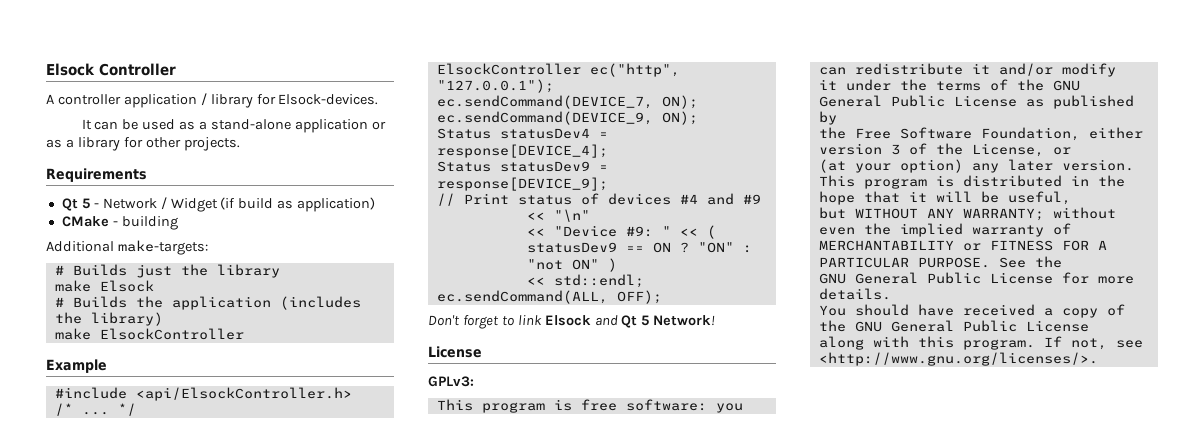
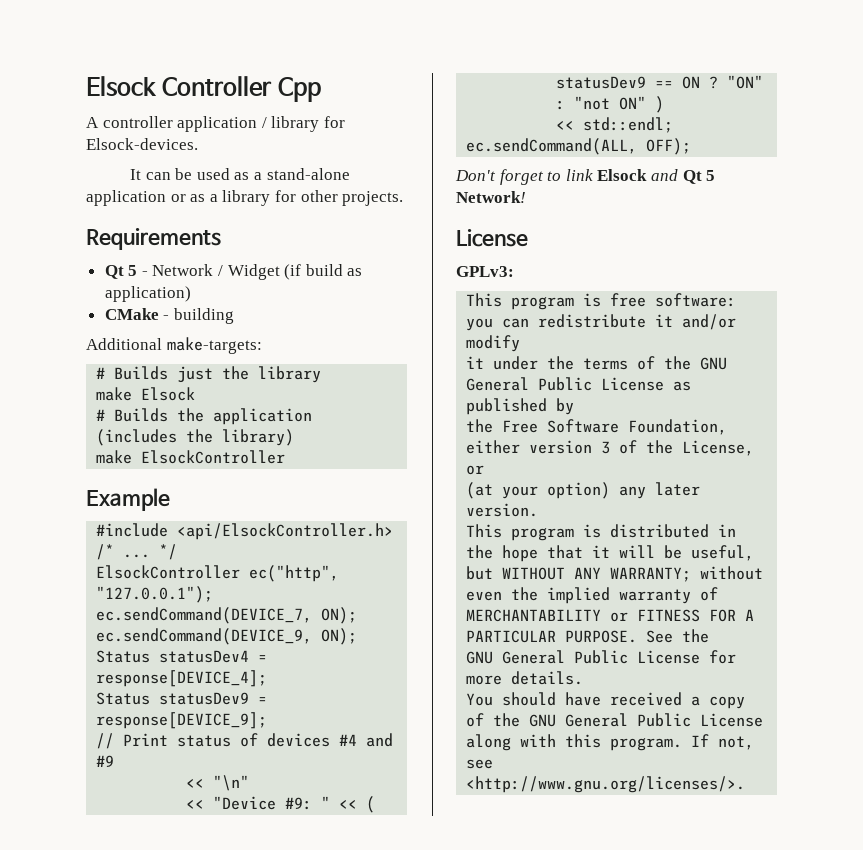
(176, 69) none -> [277,77,321,102] Cpp

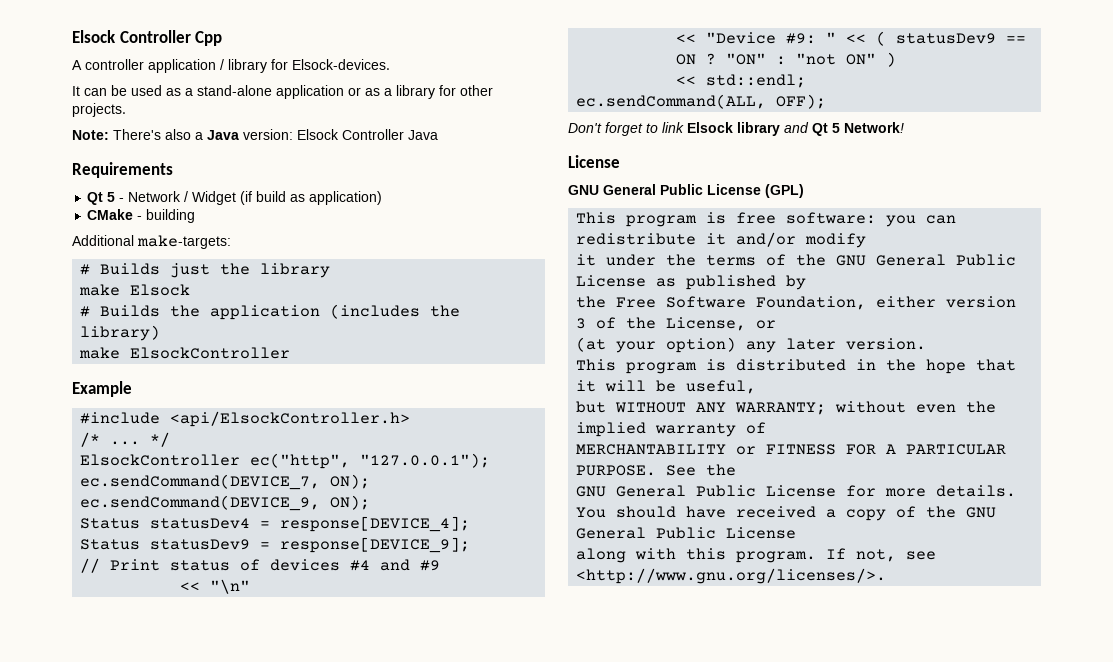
(404, 198) none -> [72,129,438,140] // Note: There's also a Java version: Elsock Controller Java
(648, 175) none -> [737,122,780,136] library
[456,266,514,277] GPLv3: -> [568,184,804,198] GNU General Public License (GPL)

